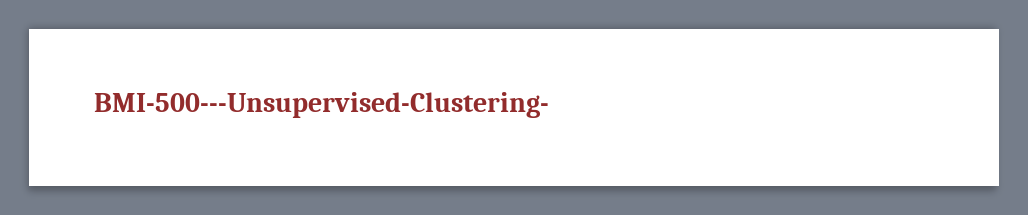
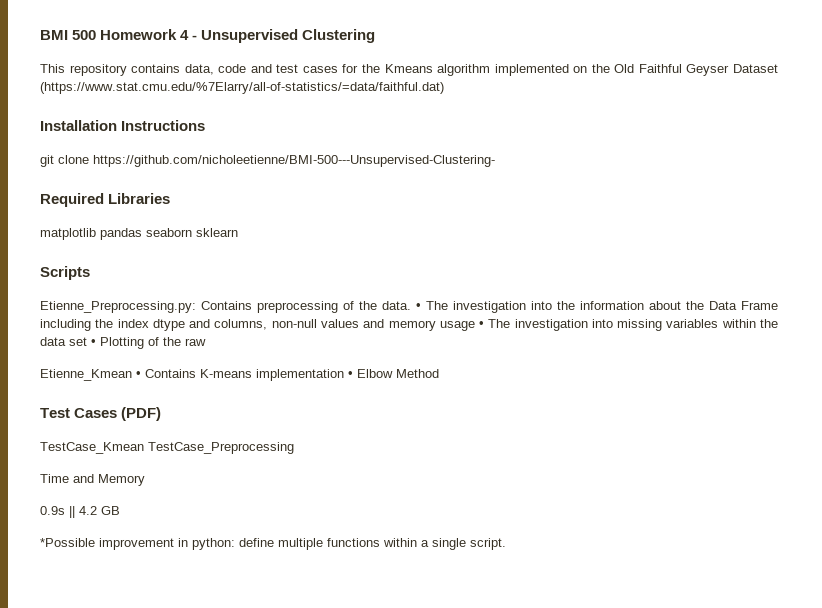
[94,92,549,118] BMI-500---Unsupervised-Clustering- -> [40,29,376,43] [40,64,778,76] [40,82,444,94] [40,120,206,131] [40,155,495,167] [40,193,171,207] [40,228,238,240] [40,266,90,280] [40,301,778,313] [40,319,779,331] [40,337,206,349] [40,369,439,381] [40,407,162,421] [40,442,294,454] [40,474,145,486] [40,506,120,518] [40,538,506,550] BMI 500 Homework 4 - Unsupervised Clustering // This repository contains data, code and test cases for the Kmeans algorithm implemented on the Old Faithful Geyser Dataset (https://www.stat.cmu.edu/%7Elarry/all-of-statistics/=data/faithful.dat) // Installation Instructions // git clone https://github.com/nicholeetienne/BMI-500---Unsupervised-Clustering- // Required Libraries // matplotlib pandas seaborn sklearn // Scripts // Etienne_Preprocessing.py: Contains preprocessing of the data. • The investigation into the information about the Data Frame including the index dtype and columns, non-null values and memory usage • The investigation into missing variables within the data set • Plotting of the raw // Etienne_Kmean • Contains K-means implementation • Elbow Method // Test Cases (PDF) // TestCase_Kmean TestCase_Preprocessing // Time and Memory // 0.9s || 4.2 GB // *Possible improvement in python: define multiple functions within a single script.

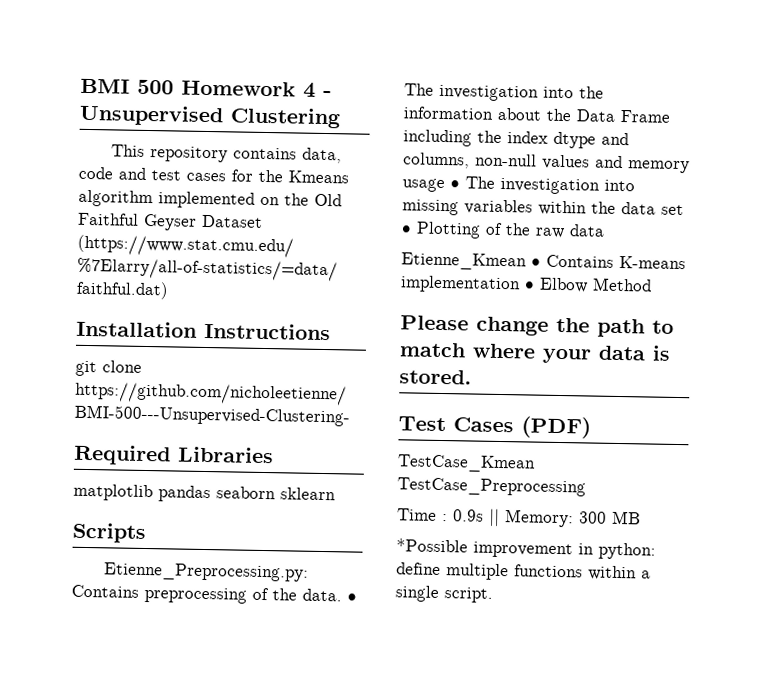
(206, 342) none -> [569,224,605,237] data
(439, 373) none -> [400,315,674,338] [399,342,671,364] [399,369,472,385] // Please change the path to match where your data is stored.
[73,474,145,486] [40,506,120,518] and Memory // 0.9s || 4.2 GB -> [442,508,641,528] : 0.9s || Memory: 300 MB

